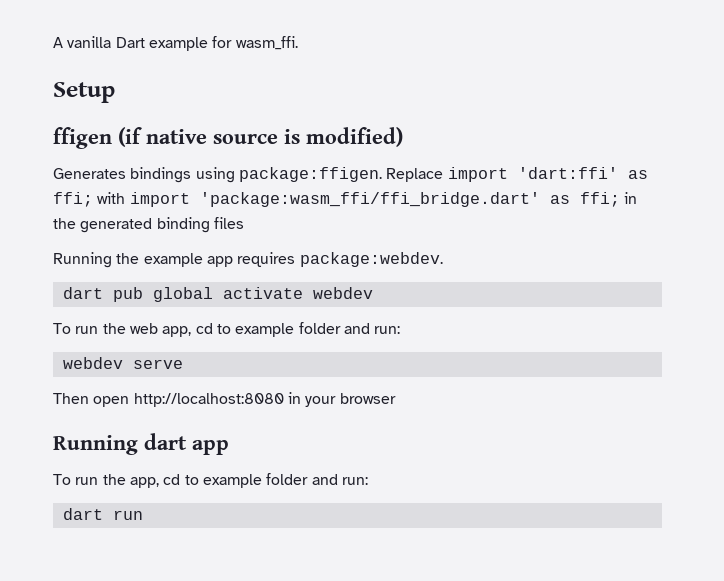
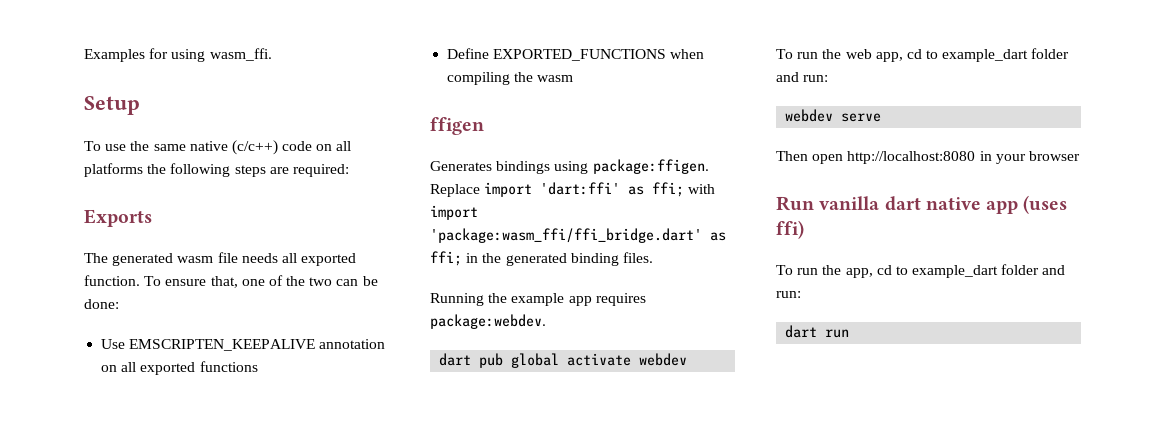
[53,36,298,51] [53,82,115,103] [53,127,403,149] A vanilla Dart example for wasm_ffi. // Setup // ffigen (if native source is modified) -> [84,48,272,62] [84,96,140,115] [84,140,352,155] [84,163,349,177] [84,209,152,227] [84,252,357,266] [84,275,378,288] [84,299,119,309] [101,339,386,351] [101,361,258,375] [447,48,705,61] [447,72,574,85] [430,117,484,135] Examples for using wasm_ffi. // Setup // To use the same native (c/c++) code on all platforms the following steps are required: // Exports // The generated wasm file needs all exported function. To ensure that, one of the two can be done: // Use EMSCRIPTEN_KEEPALIVE annotation on all exported functions // Define EXPORTED_FUNCTIONS when compiling the wasm // ffigen
[213,217,244,229] files -> [622,252,653,263] files.
[235,323,295,337] example -> [942,49,1029,62] example_dart
[53,433,229,455] Running dart app -> [776,195,1068,214] [776,220,804,239] Run vanilla dart native app (uses ffi)
[202,474,262,488] example -> [912,265,999,278] example_dart

